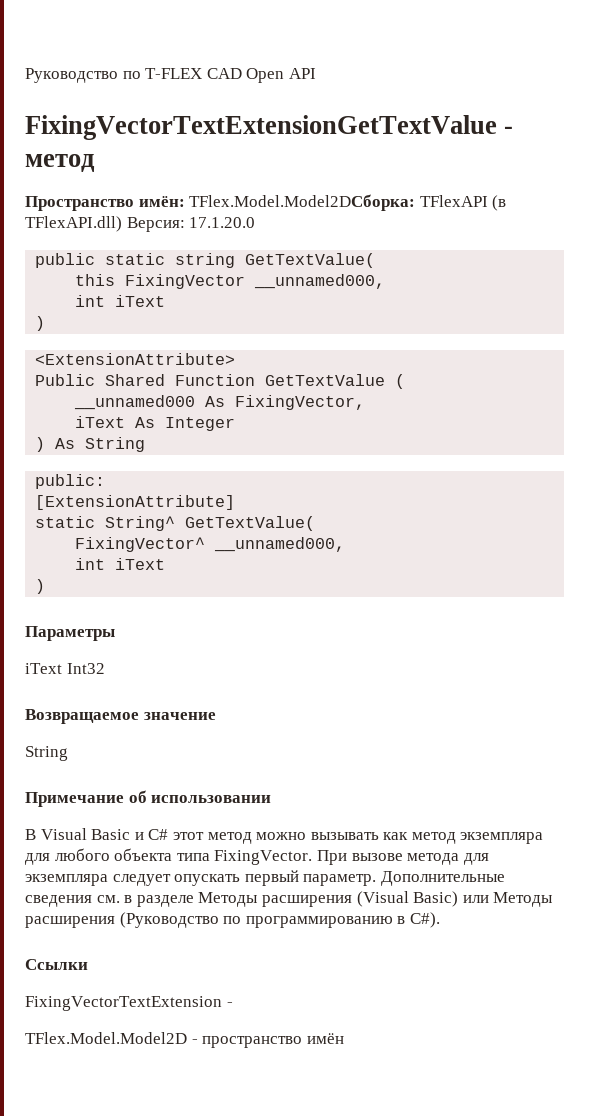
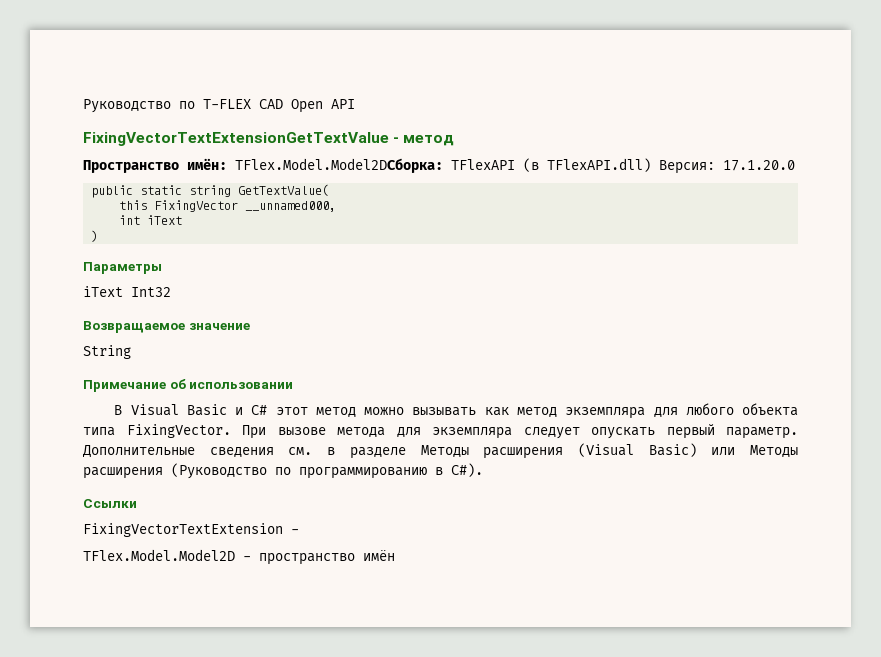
[35,353,236,365] [35,374,406,389] [74,395,366,410] [75,416,236,431] [35,437,146,452] [35,474,106,489] [35,495,236,510] [35,516,316,531] [75,537,346,552] [75,558,166,570] [35,579,46,594] // <ExtensionAttribute> // Public Shared Function GetTextValue ( // __unnamed000 As FixingVector, // iText As Integer // ) As String // public: // [ExtensionAttribute] // static String^ GetTextValue( // FixingVector^ __unnamed000, // int iText // ) -> (99, 236) none

